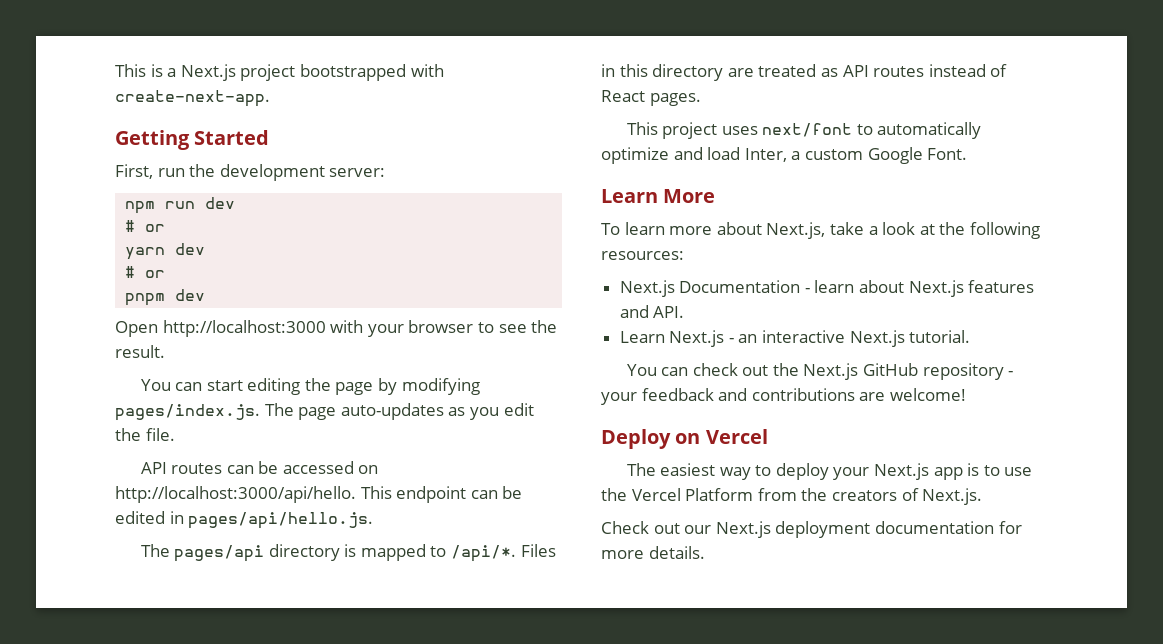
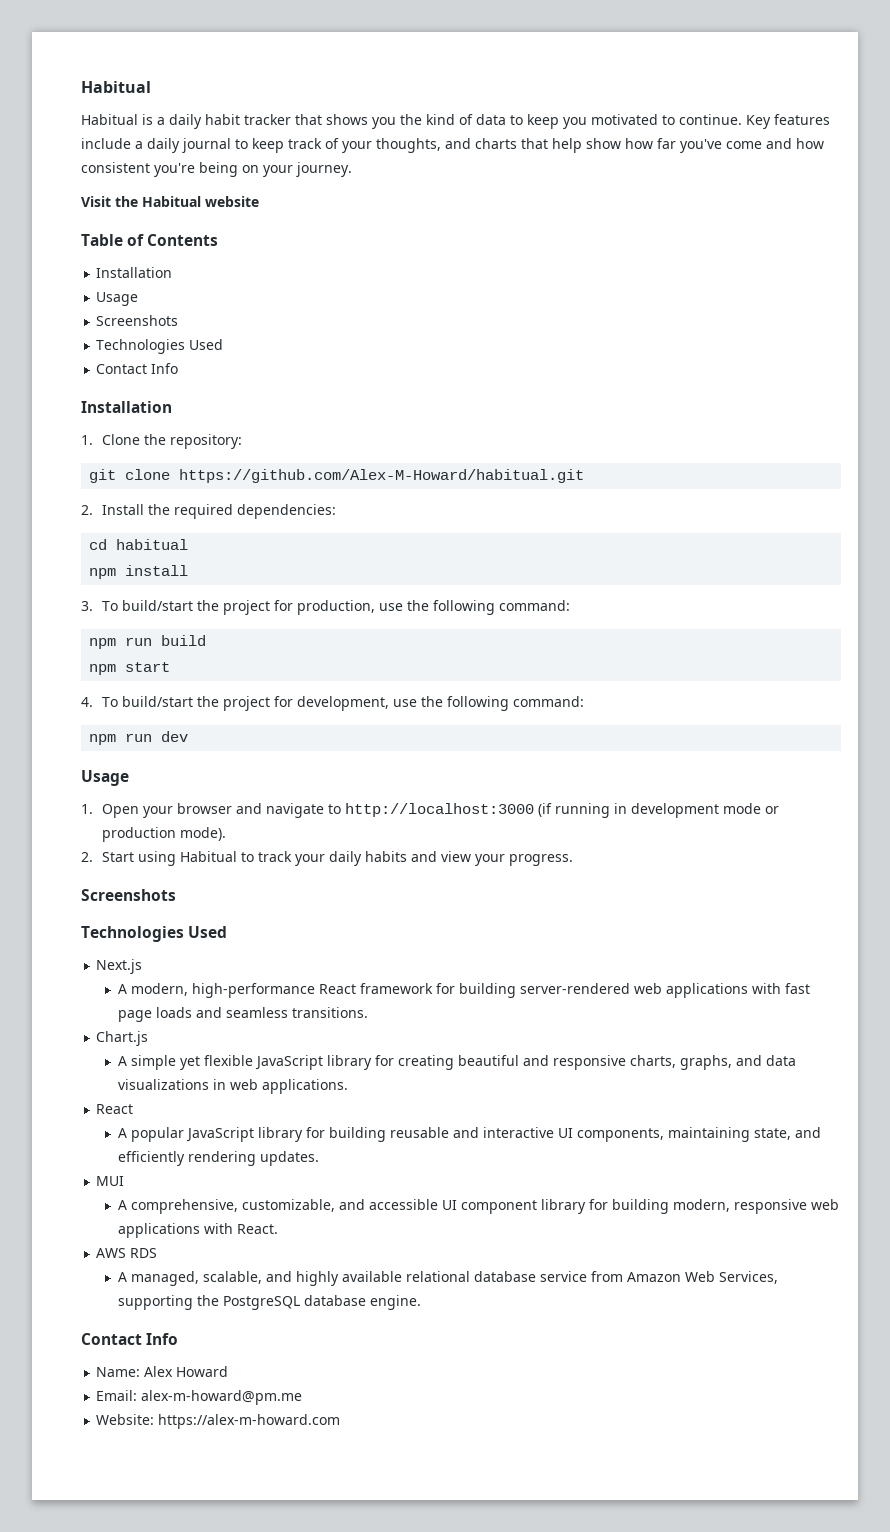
[115,64,444,81] [115,90,270,107] [115,130,270,150] [115,164,386,181] [125,197,236,214] [125,220,166,232] [125,243,206,260] [125,266,166,278] [125,289,206,306] [115,320,558,337] [115,345,165,358] [140,378,480,395] [115,403,534,421] [115,428,175,441] [140,461,379,474] [115,486,523,503] [115,511,374,529] [140,544,556,562] [601,64,1008,81] [601,90,701,106] [626,122,982,139] [601,147,968,164] [601,189,716,203] [601,222,1040,239] [601,251,684,260] [619,280,1035,297] [619,305,685,318] [619,330,971,347] [626,363,1014,380] [601,388,966,405] [601,429,768,449] [626,463,1033,480] [601,488,983,505] [601,521,1022,538] [601,546,705,559] This is a Next.js project bootstrapped with create-next-app. // Getting Started // First, run the development server: // npm run dev // # or // yarn dev // # or // pnpm dev // Open http://localhost:3000 with your browser to see the result. // You can start editing the page by modifying pages/index.js. The page auto-updates as you edit the file. // API routes can be accessed on http://localhost:3000/api/hello. This endpoint can be edited in pages/api/hello.js. // The pages/api directory is mapped to /api/*. Files in this directory are treated as API routes instead of React pages. // This project uses next/font to automatically optimize and load Inter, a custom Google Font. // Learn More // To learn more about Next.js, take a look at the following resources: // Next.js Documentation - learn about Next.js features and API. // Learn Next.js - an interactive Next.js tutorial. // You can check out the Next.js GitHub repository - your feedback and contributions are welcome! // Deploy on Vercel // The easiest way to deploy your Next.js app is to use the Vercel Platform from the creators of Next.js. // Check out our Next.js deployment documentation for more details. -> [81,81,151,93] [81,114,830,129] [81,138,824,153] [81,162,352,177] [81,196,259,207] [81,234,219,246] [96,267,173,278] [96,292,139,306] [96,315,179,326] [96,339,224,354] [96,363,179,374] [81,401,172,413] [81,434,243,449] [89,469,585,483] [81,504,337,519] [89,539,189,550] [89,565,189,579] [81,600,571,615] [89,635,207,649] [89,662,171,675] [81,696,585,711] [89,731,189,745] [81,770,129,786] [81,803,780,818] [102,827,227,842] [81,851,574,866] [81,889,176,901] [81,926,228,942] [96,959,143,974] [117,983,810,998] [117,1007,368,1022] [96,1031,149,1046] [117,1055,796,1070] [117,1079,348,1094] [96,1104,134,1114] [117,1127,821,1142] [117,1151,319,1166] [96,1176,125,1186] [117,1199,839,1214] [117,1223,278,1238] [96,1248,158,1258] [117,1271,778,1286] [117,1295,421,1310] [81,1333,179,1345] [96,1366,229,1377] [96,1390,303,1405] [96,1414,341,1429] Habitual // Habitual is a daily habit tracker that shows you the kind of data to keep you motivated to continue. Key features include a daily journal to keep track of your thoughts, and charts that help show how far you've come and how consistent you're being on your journey. // Visit the Habitual website // Table of Contents // Installation // Usage // Screenshots // Technologies Used // Contact Info // Installation // 1. Clone the repository: // git clone https://github.com/Alex-M-Howard/habitual.git // 2. Install the required dependencies: // cd habitual // npm install // 3. To build/start the project for production, use the following command: // npm run build // npm start // 4. To build/start the project for development, use the following command: // npm run dev // Usage // 1. Open your browser and navigate to http://localhost:3000 (if running in development mode or production mode). // 2. Start using Habitual to track your daily habits and view your progress. // Screenshots // Technologies Used // Next.js // A modern, high-performance React framework for building server-rendered web applications with fast page loads and seamless transitions. // Chart.js // A simple yet flexible JavaScript library for creating beautiful and responsive charts, graphs, and data visualizations in web applications. // React // A popular JavaScript library for building reusable and interactive UI components, maintaining state, and efficiently rendering updates. // MUI // A comprehensive, customizable, and accessible UI component library for building modern, responsive web applications with React. // AWS RDS // A managed, scalable, and highly available relational database service from Amazon Web Services, supporting the PostgreSQL database engine. // Contact Info // Name: Alex Howard // Email: alex-m-howard@pm.me // Website: https://alex-m-howard.com

